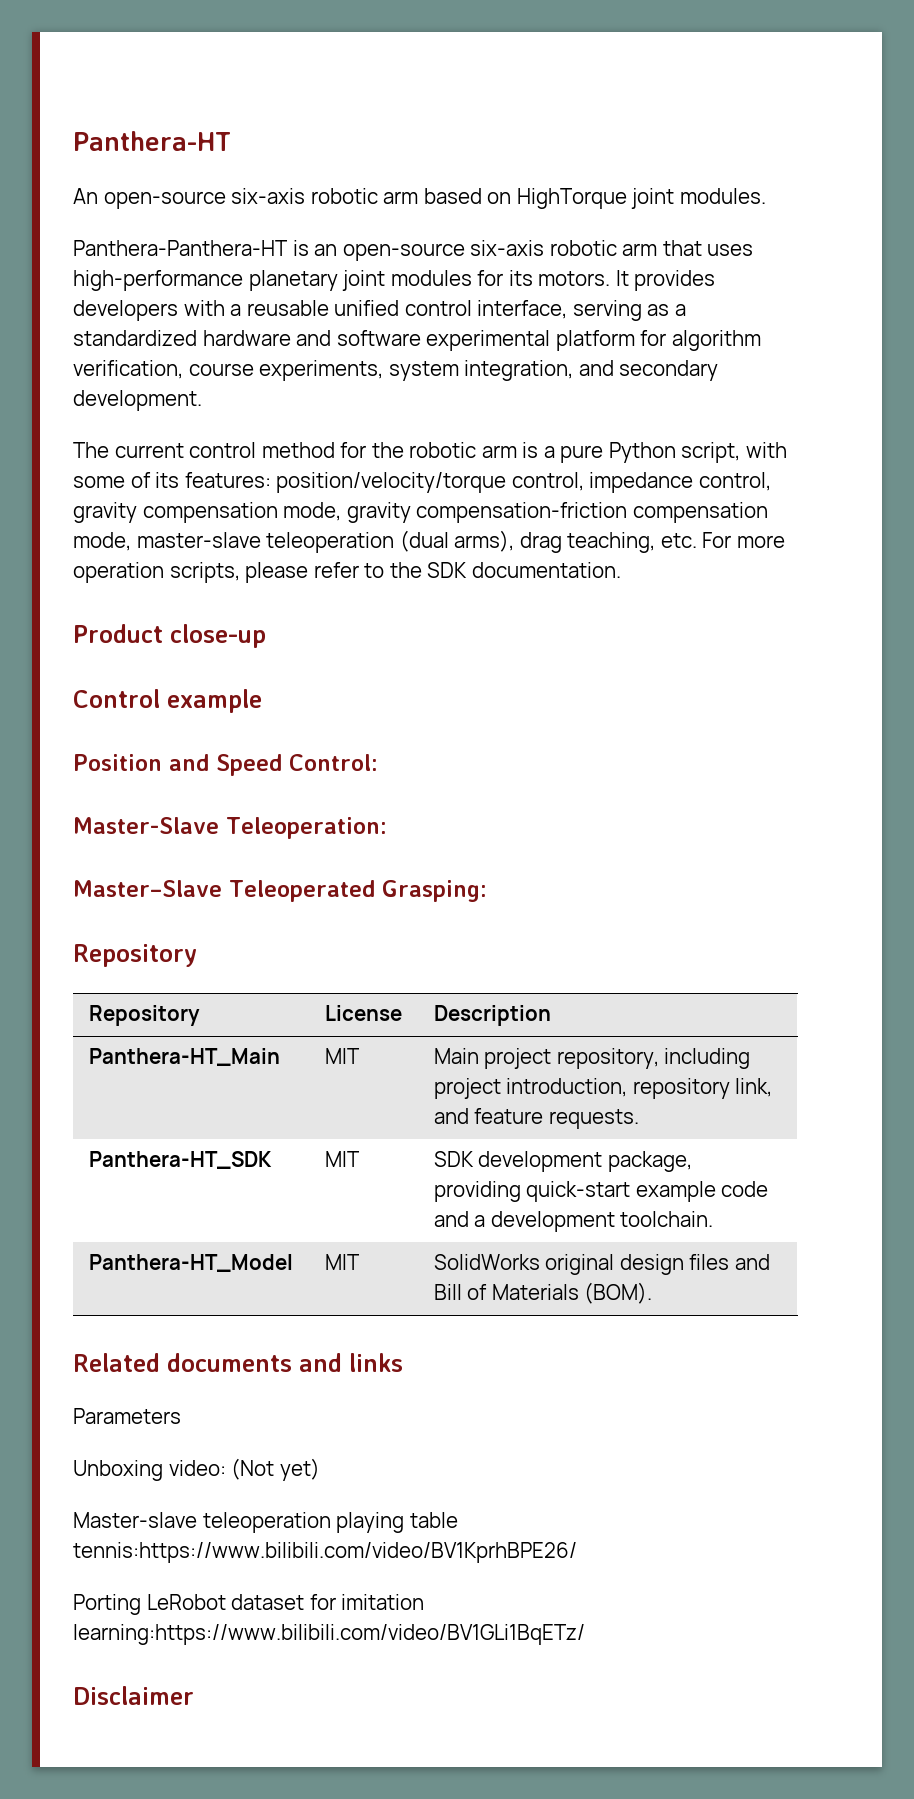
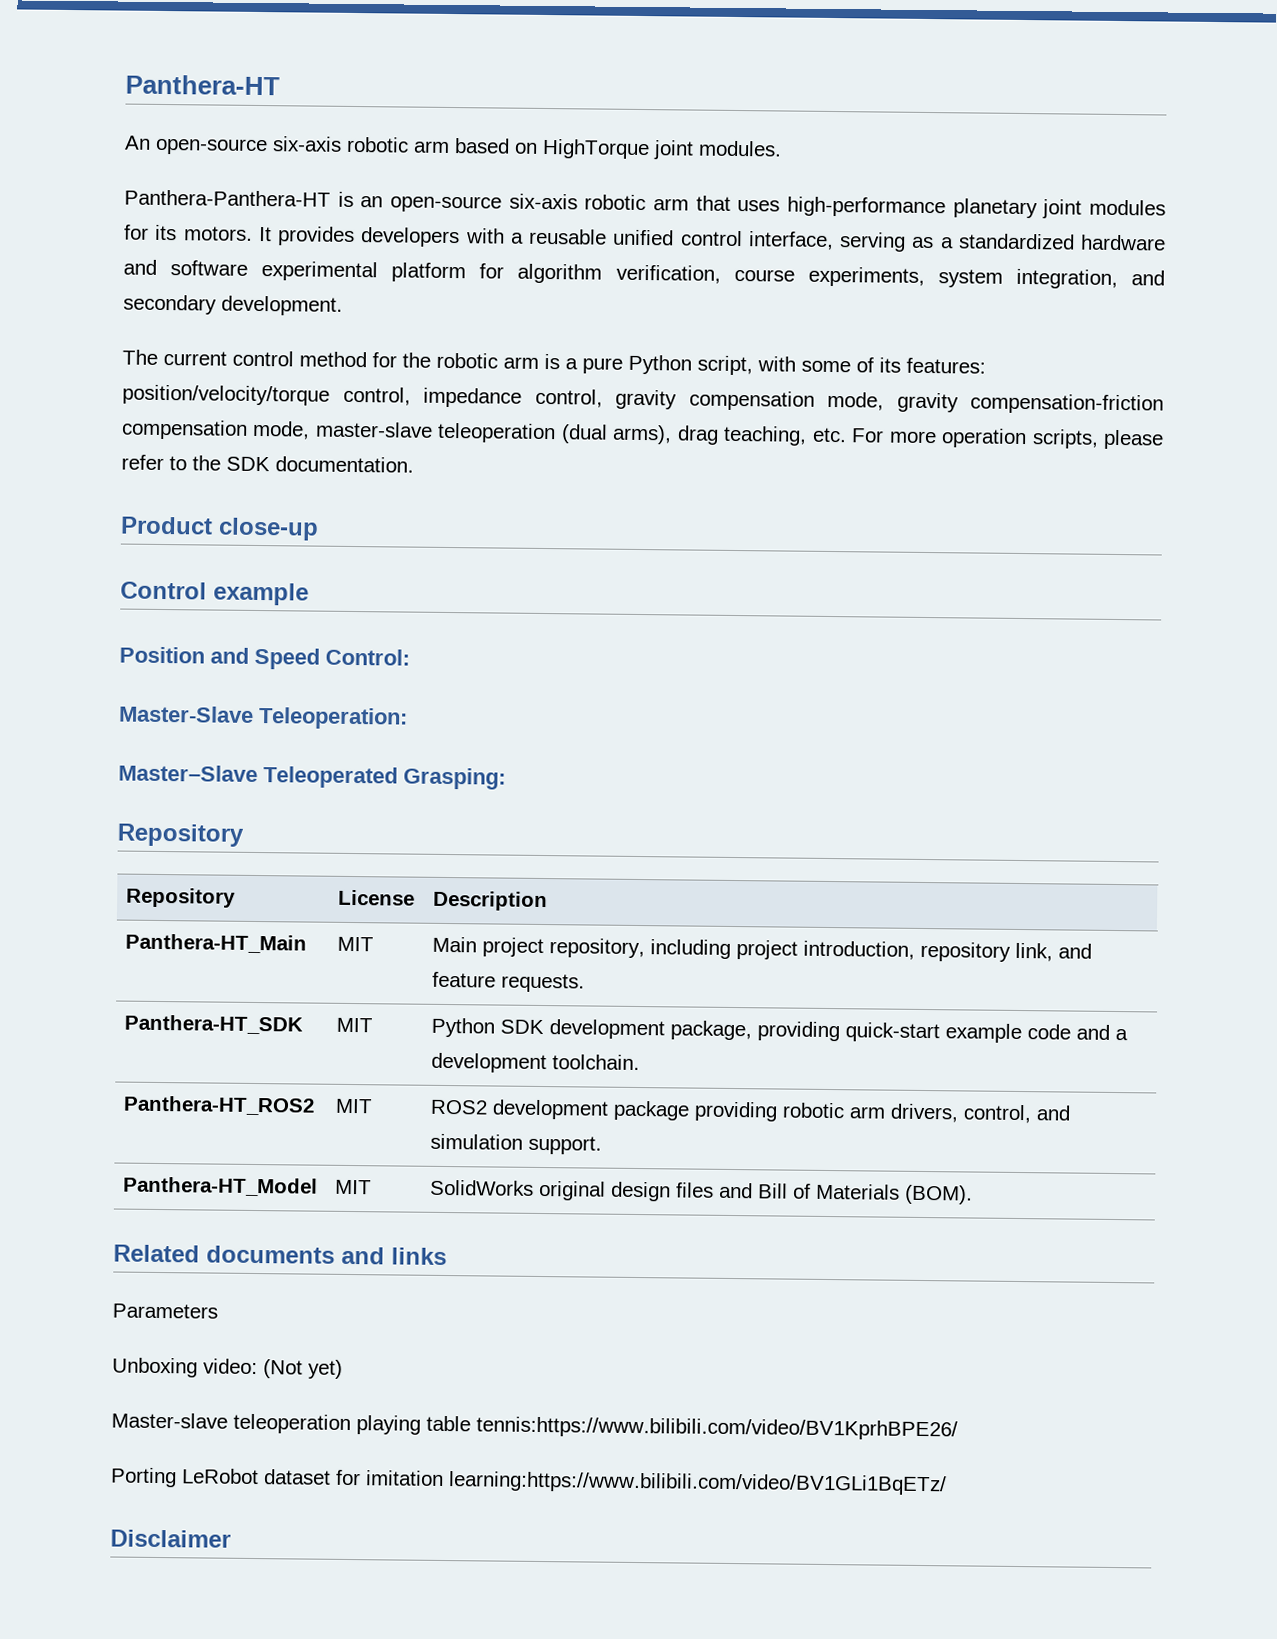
(360, 1159) none -> [430,1017,495,1038] Python
(714, 1219) none -> [122,1095,315,1116] [334,1098,373,1114] [429,1099,1071,1124] [429,1133,602,1155] // Panthera-HT_ROS2 | MIT | ROS2 development package providing robotic arm drivers, control, and simulation support.

